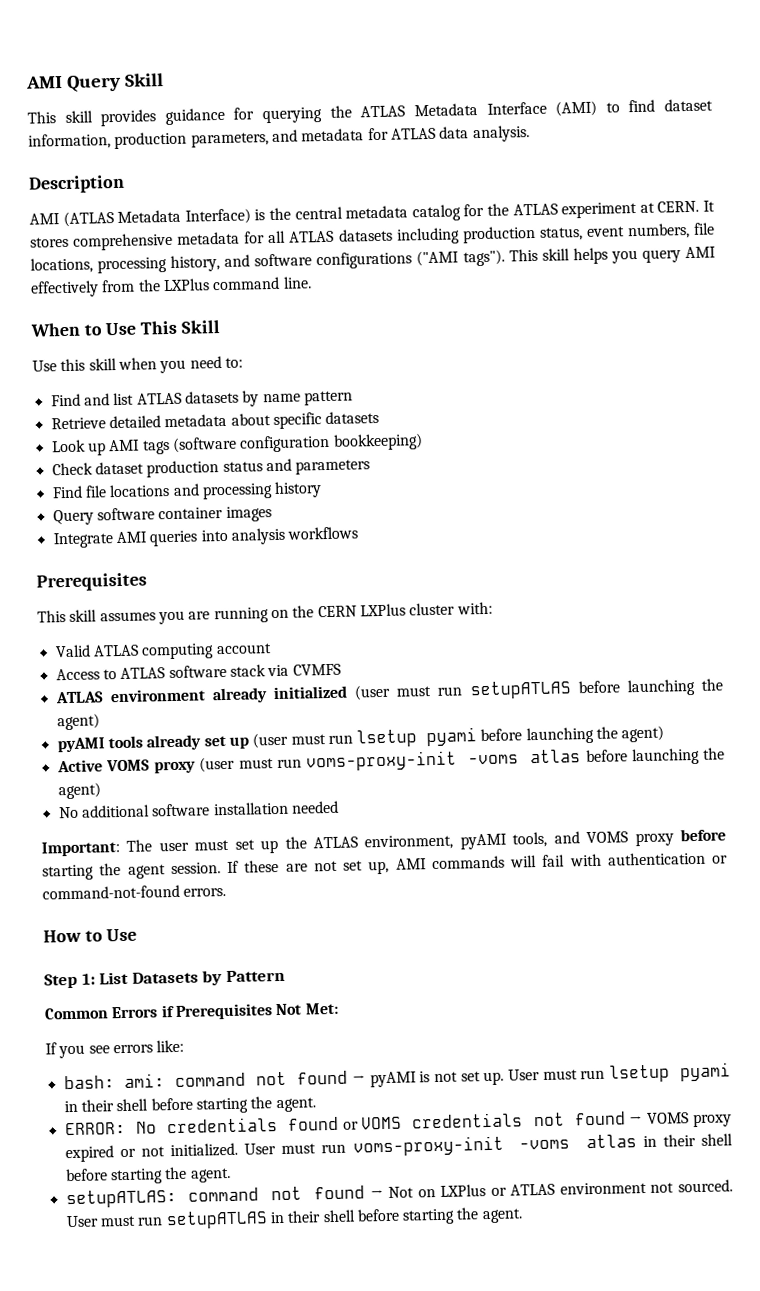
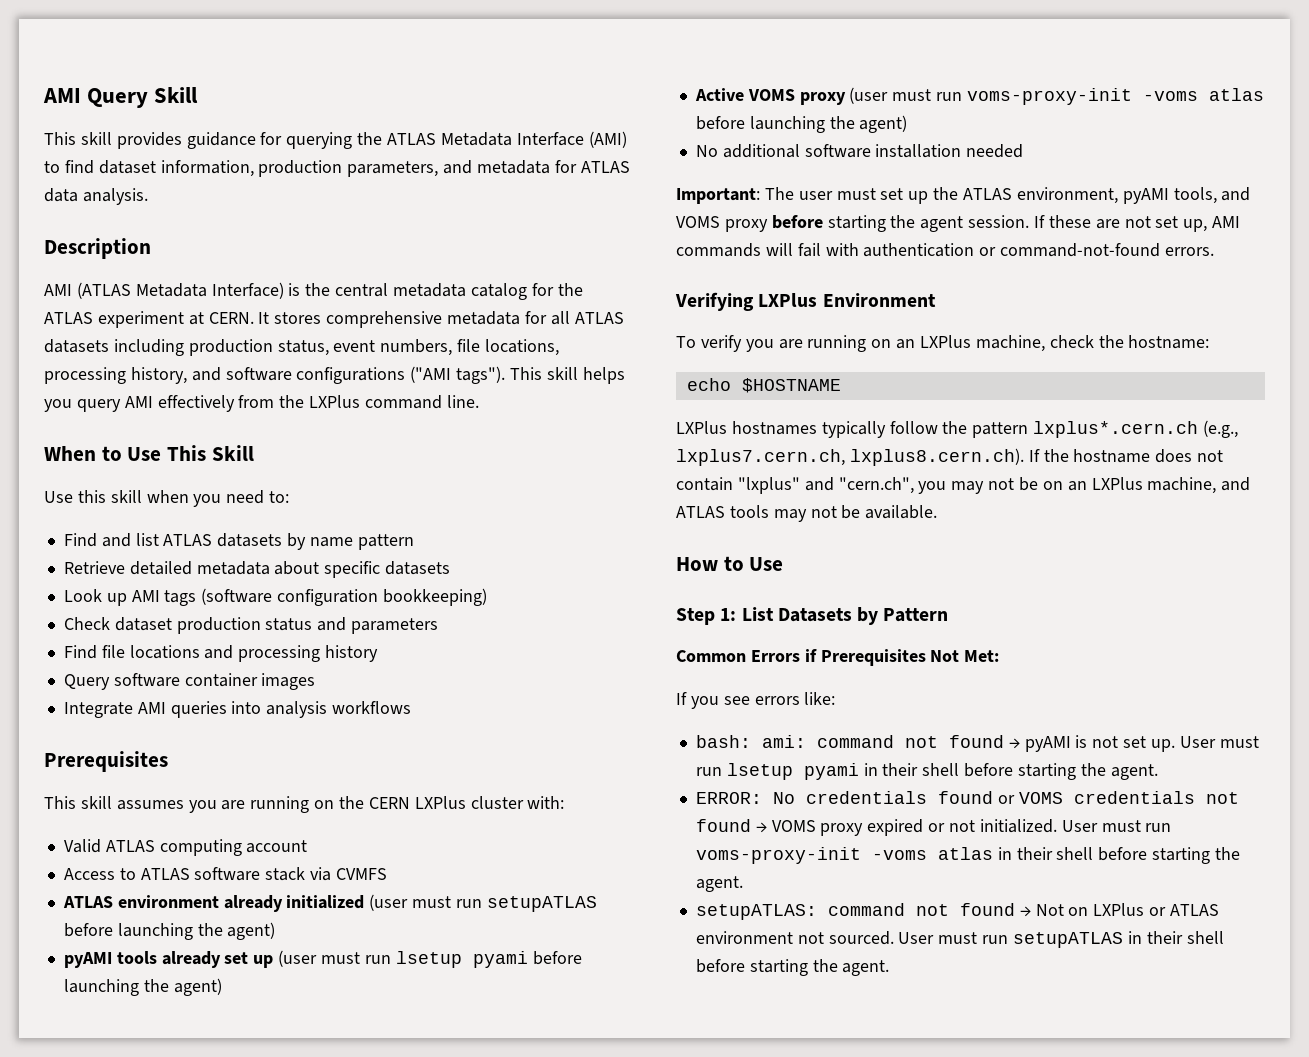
(227, 892) none -> [675,292,936,311] [676,335,1210,352] [686,378,841,393] [676,420,1239,438] [676,448,1224,466] [676,477,1251,494] [676,505,938,522] // Verifying LXPlus Environment // To verify you are running on an LXPlus machine, check the hostname: // echo $HOSTNAME // LXPlus hostnames typically follow the pattern lxplus*.cern.ch (e.g., lxplus7.cern.ch, lxplus8.cern.ch). If the hostname does not contain "lxplus" and "cern.ch", you may not be on an LXPlus machine, and ATLAS tools may not be available.

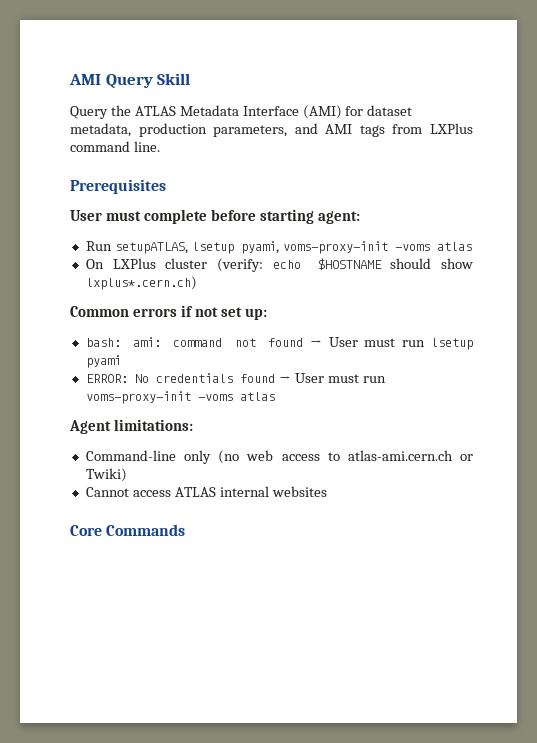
[44,132,353,149] This skill provides guidance for querying -> [70,106,108,119] Query
[44,160,630,177] [44,188,148,205] [44,238,151,259] [44,282,583,300] [44,311,624,328] [44,339,560,356] [44,366,625,384] [44,395,479,412] [44,445,254,461] [44,490,290,507] [63,533,414,550] [63,561,451,578] [63,588,487,606] [63,617,439,634] [63,645,379,662] [63,673,316,690] [63,701,412,718] [44,751,168,772] [44,796,565,813] [63,839,308,856] [63,867,387,881] [62,894,597,912] [63,922,276,940] [63,950,582,968] [63,978,222,996] [694,87,1264,105] [695,115,908,133] [695,144,1024,158] [676,187,1251,204] [676,215,1241,232] [676,243,1215,257] [675,292,936,311] [676,335,1210,352] [686,378,841,393] [676,420,1239,438] [676,448,1224,466] [676,477,1251,494] [676,505,938,522] [676,556,784,571] [676,607,949,625] [676,649,1000,666] [676,692,836,709] to find dataset information, production parameters, and metadata for ATLAS data analysis. // Description // AMI (ATLAS Metadata Interface) is the central metadata catalog for the ATLAS experiment at CERN. It stores comprehensive metadata for all ATLAS datasets including production status, event numbers, file locations, processing history, and software configurations ("AMI tags"). This skill helps you query AMI effectively from the LXPlus command line. // When to Use This Skill // Use this skill when you need to: // Find and list ATLAS datasets by name pattern // Retrieve detailed metadata about specific datasets // Look up AMI tags (software configuration bookkeeping) // Check dataset production status and parameters // Find file locations and processing history // Query software container images // Integrate AMI queries into analysis workflows // Prerequisites // This skill assumes you are running on the CERN LXPlus cluster with: // Valid ATLAS computing account // Access to ATLAS software stack via CVMFS // ATLAS environment already initialized (user must run setupATLAS before launching the agent) // pyAMI tools already set up (user must run lsetup pyami before launching the agent) // Active VOMS proxy (user must run voms-proxy-init -voms atlas before launching the agent) // No additional software installation needed // Important: The user must set up the ATLAS environment, pyAMI tools, and VOMS proxy before starting the agent session. If these are not set up, AMI commands will fail with authentication or command-not-found errors. // Verifying LXPlus Environment // To verify you are running on an LXPlus machine, check the hostname: // echo $HOSTNAME // LXPlus hostnames typically follow the pattern lxplus*.cern.ch (e.g., lxplus7.cern.ch, lxplus8.cern.ch). If the hostname does not contain "lxplus" and "cern.ch", you may not be on an LXPlus machine, and ATLAS tools may not be available. // How to Use // Step 1: List Datasets by Pattern // Common Errors if Prerequisites Not Met: // If you see errors like: -> [345,105,413,116] [70,123,473,137] [70,141,160,152] [70,179,166,194] [70,209,360,224] [85,241,472,254] [85,258,473,272] [85,276,197,290] [70,305,267,320] for dataset metadata, production parameters, and AMI tags from LXPlus command line. // Prerequisites // User must complete before starting agent: // Run setupATLAS, lsetup pyami, voms-proxy-init -voms atlas // On LXPlus cluster (verify: echo $HOSTNAME should show lxplus*.cern.ch) // Common errors if not set up:
[1024,735,1175,752] pyAMI is not set up. -> (322, 343) none
[863,763,1158,780] [695,791,1239,804] [695,819,1057,836] in their shell before starting the agent. // ERROR: No credentials found or VOMS credentials not found → VOMS proxy expired or not initialized. -> [85,373,291,383] // ERROR: No credentials found →
[997,847,1240,864] [695,876,743,892] [695,903,1219,920] [695,931,1224,948] [695,959,890,976] in their shell before starting the agent. // setupATLAS: command not found → Not on LXPlus or ATLAS environment not sourced. User must run setupATLAS in their shell before starting the agent. -> [69,419,193,434] [85,450,473,464] [85,468,127,482] [85,486,327,497] [70,524,186,536] // Agent limitations: // Command-line only (no web access to atlas-ami.cern.ch or Twiki) // Cannot access ATLAS internal websites // Core Commands

